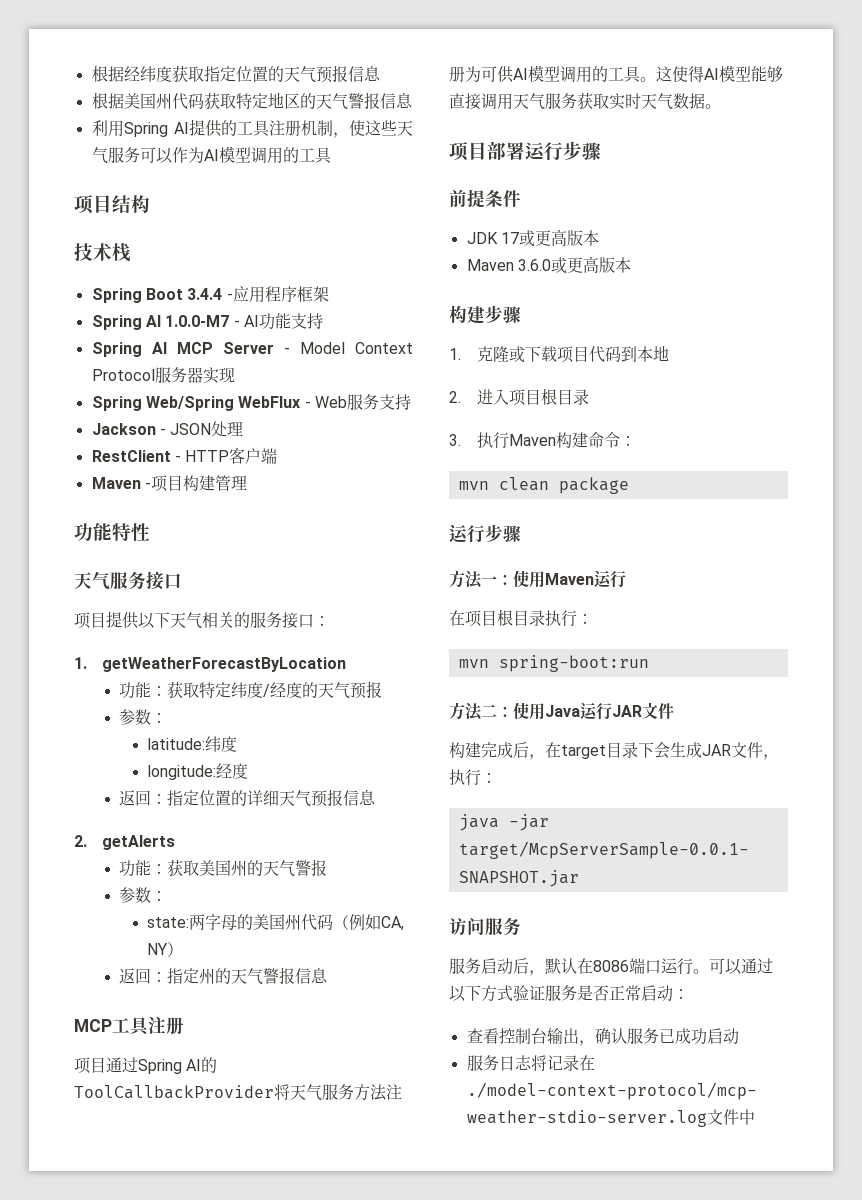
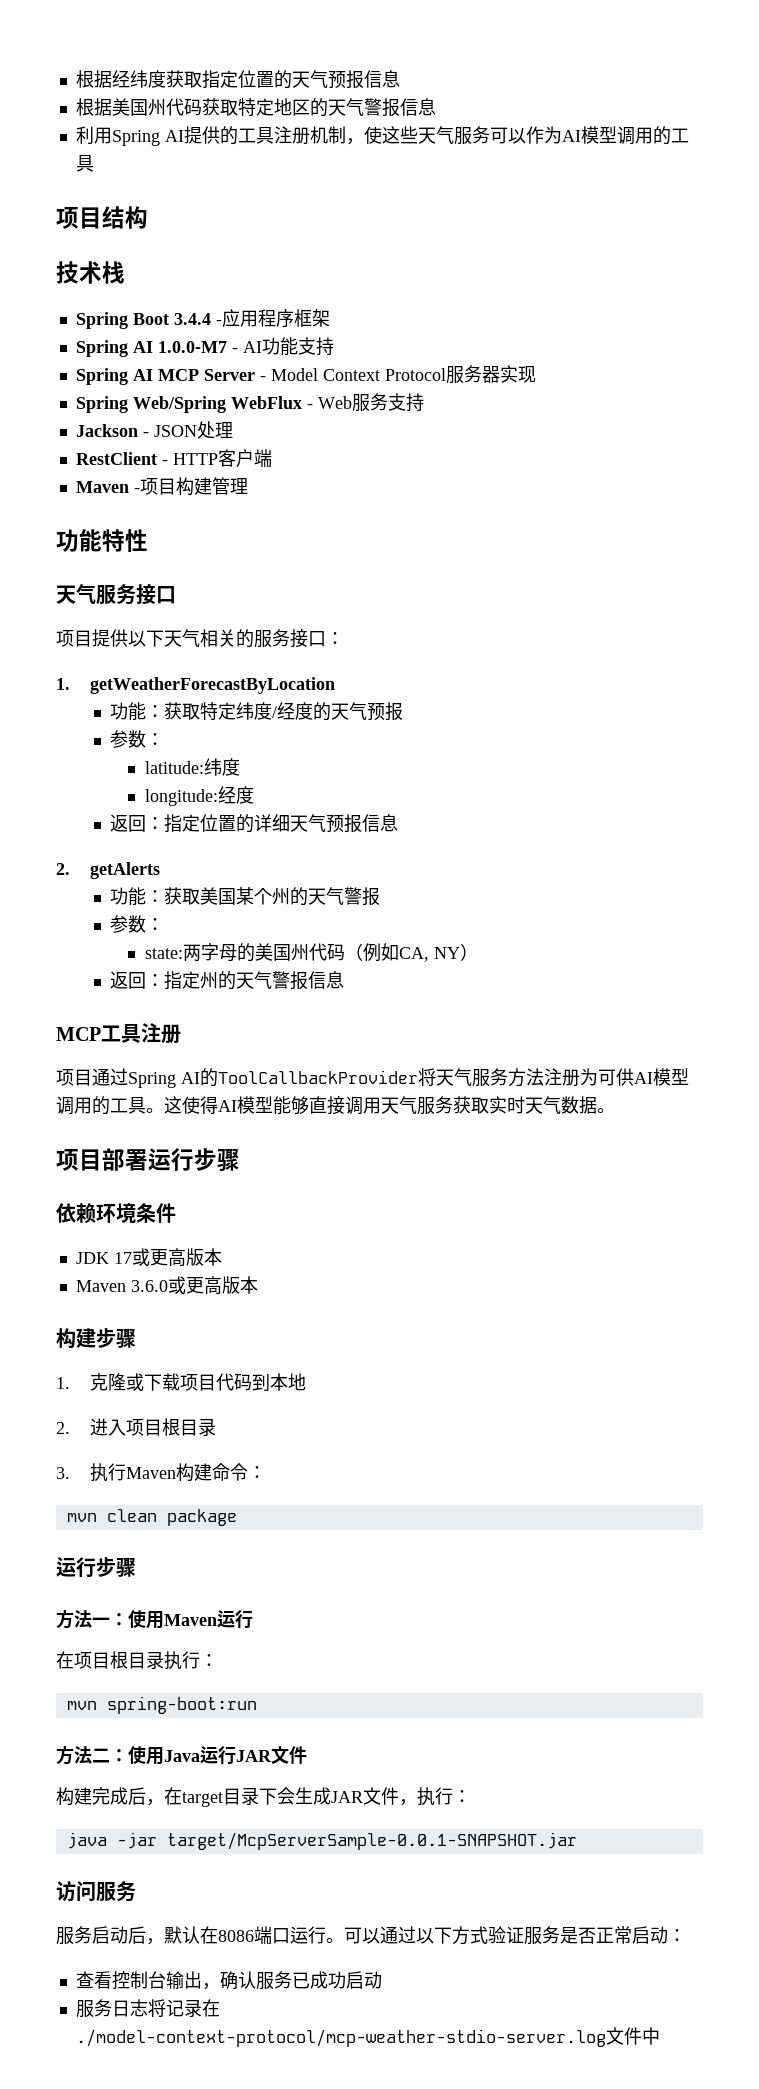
(232, 868) none -> [236,887,273,905] 某个
[449,189,485,208] 前提 -> [56,1203,136,1223] 依赖环境

